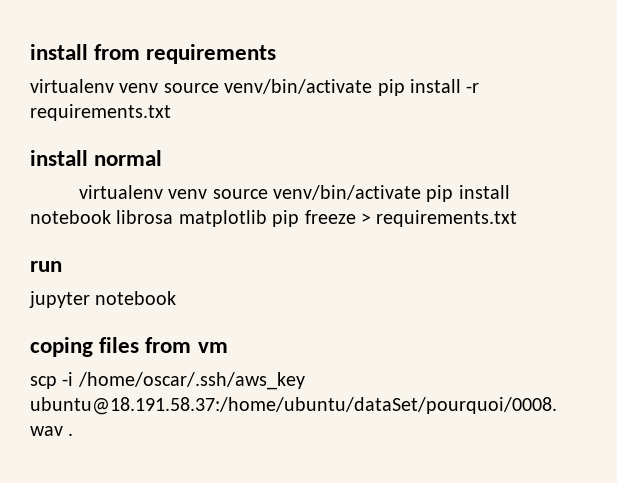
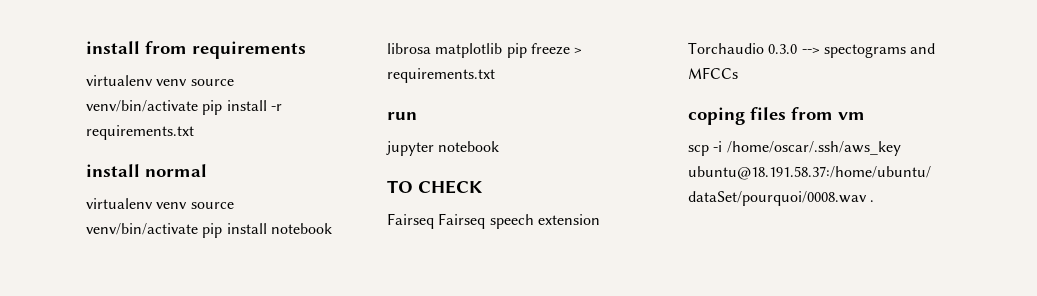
(177, 298) none -> [387,180,483,194] [387,213,600,229] [688,42,936,58] [688,67,738,79] // TO CHECK // Fairseq Fairseq speech extension Torchaudio 0.3.0 --> spectograms and MFCCs

